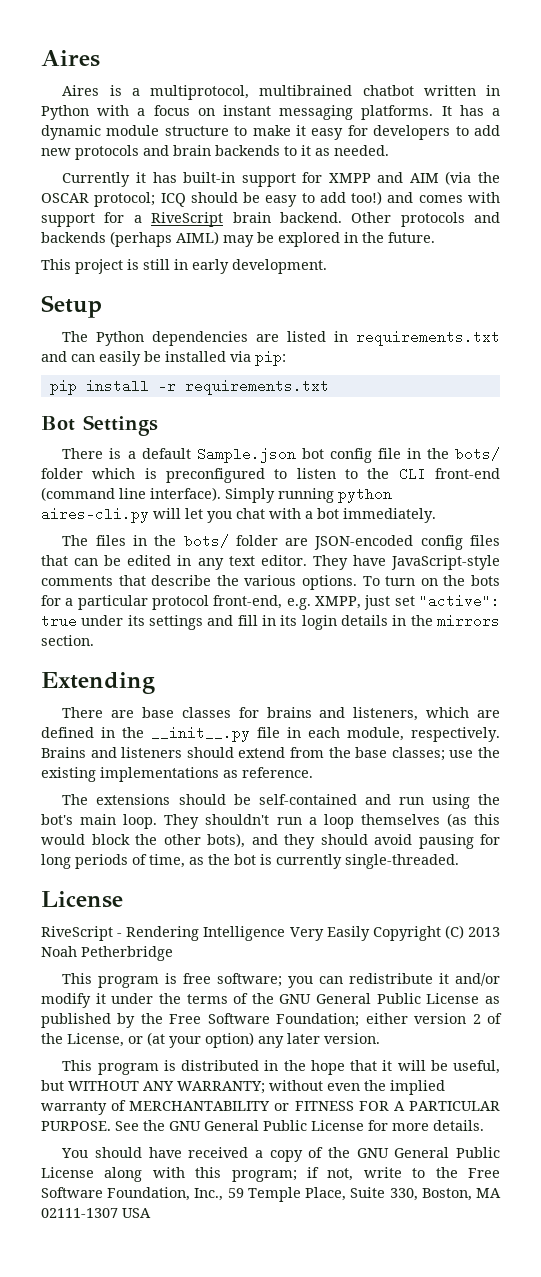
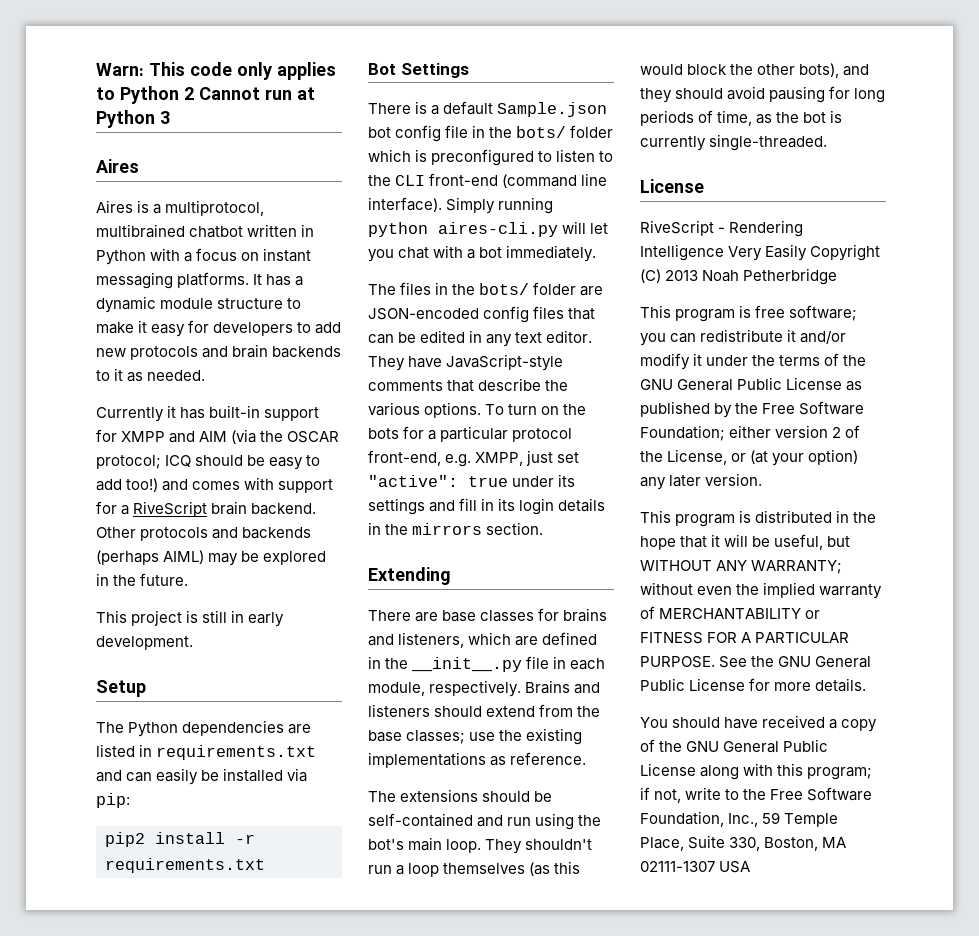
(41, 58) none -> [96,62,336,80] [96,86,315,104] [96,110,170,128] Warn: This code only applies to Python 2 Cannot run at Python 3 //
[49,380,77,395] pip -> [105,832,145,847] pip2

